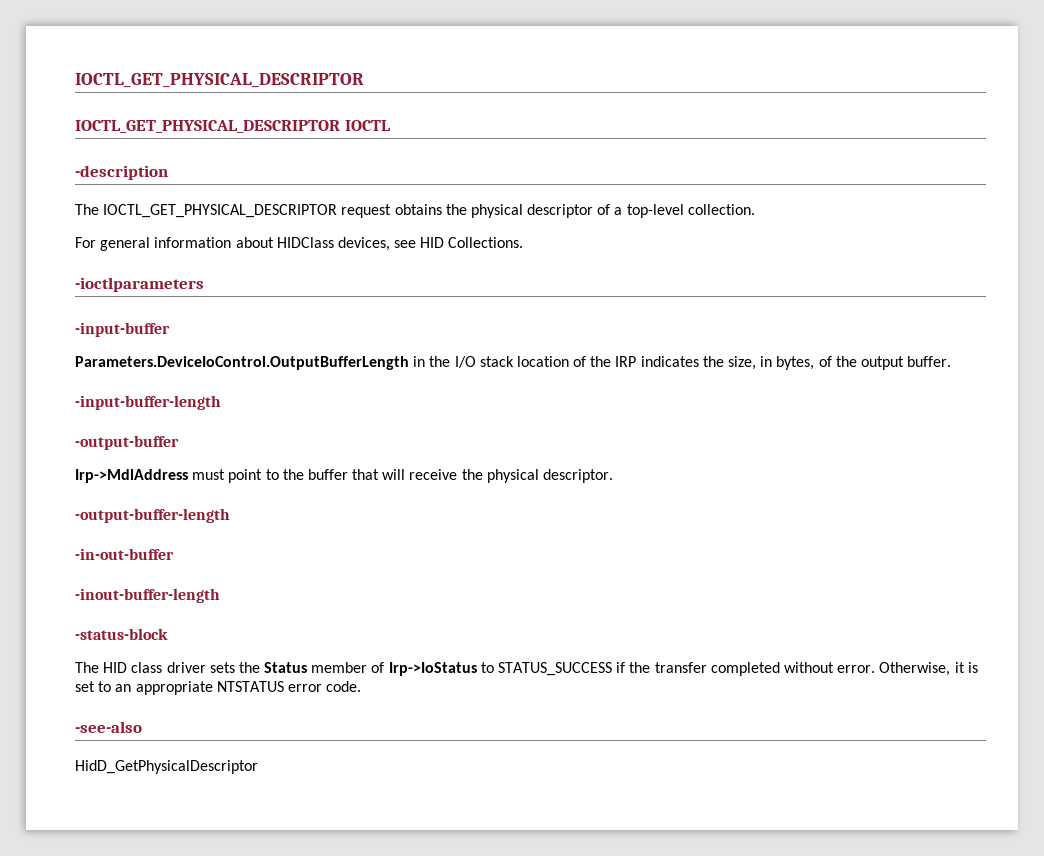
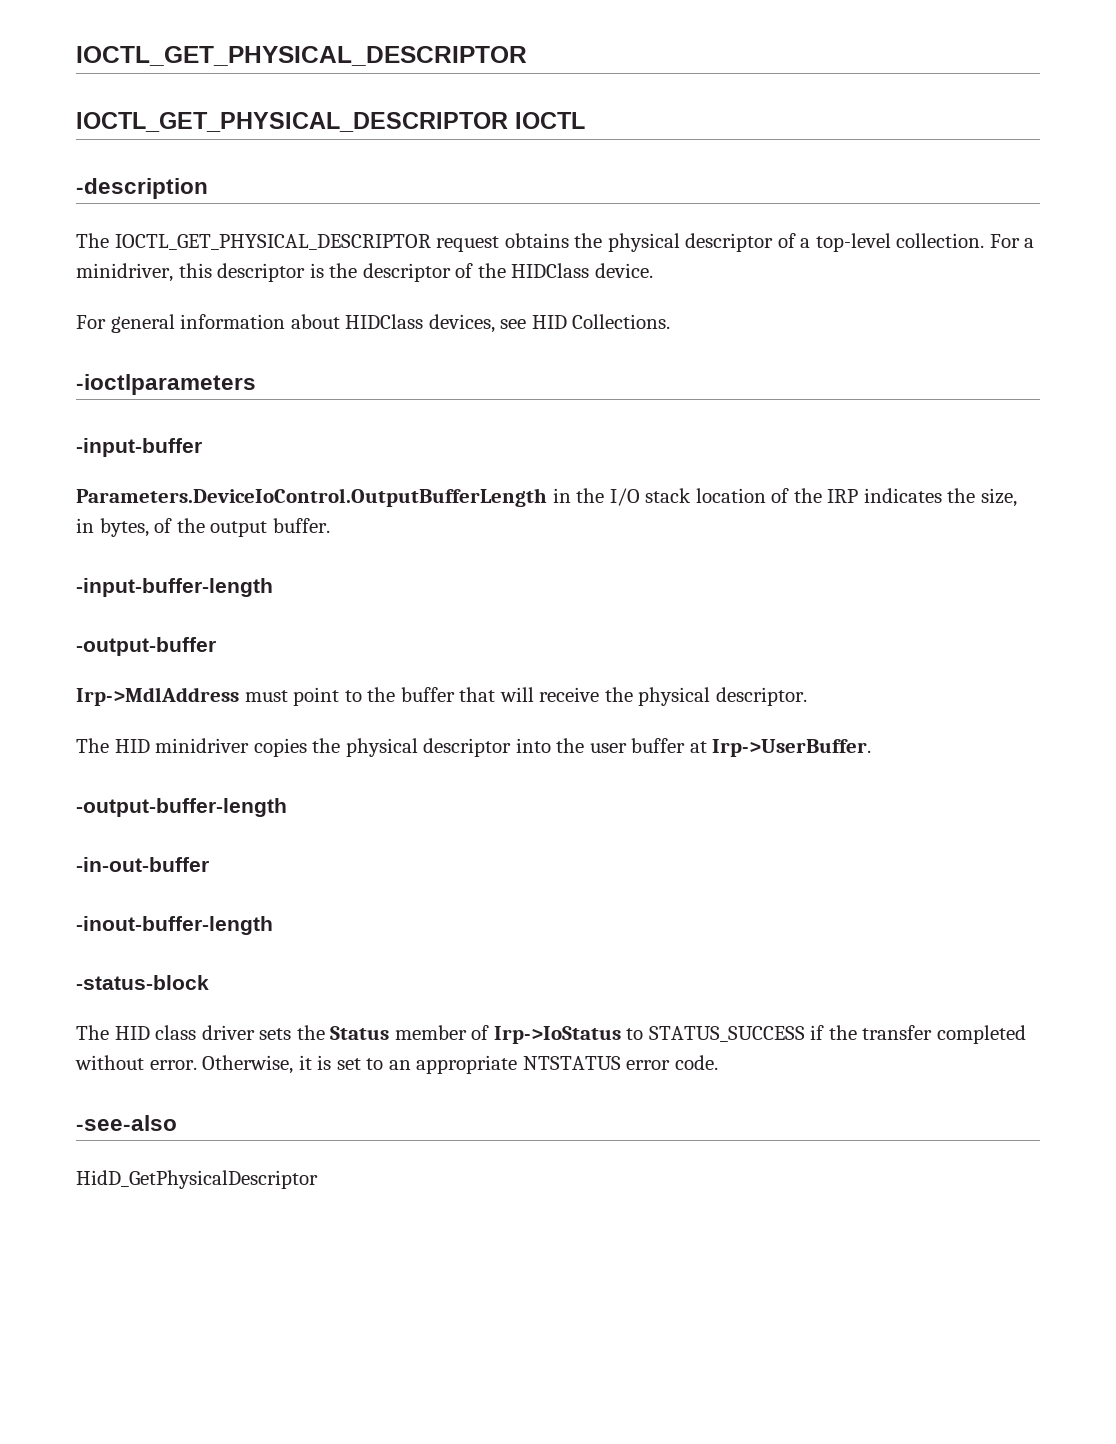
(755, 209) none -> [989,234,1035,248] [76,263,653,282] For a minidriver, this descriptor is the descriptor of the HIDClass device.
(614, 476) none -> [76,738,872,757] // The HID minidriver copies the physical descriptor into the user buffer at Irp->UserBuffer.

